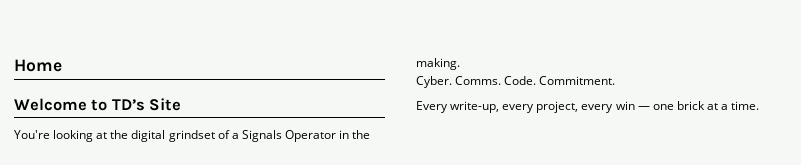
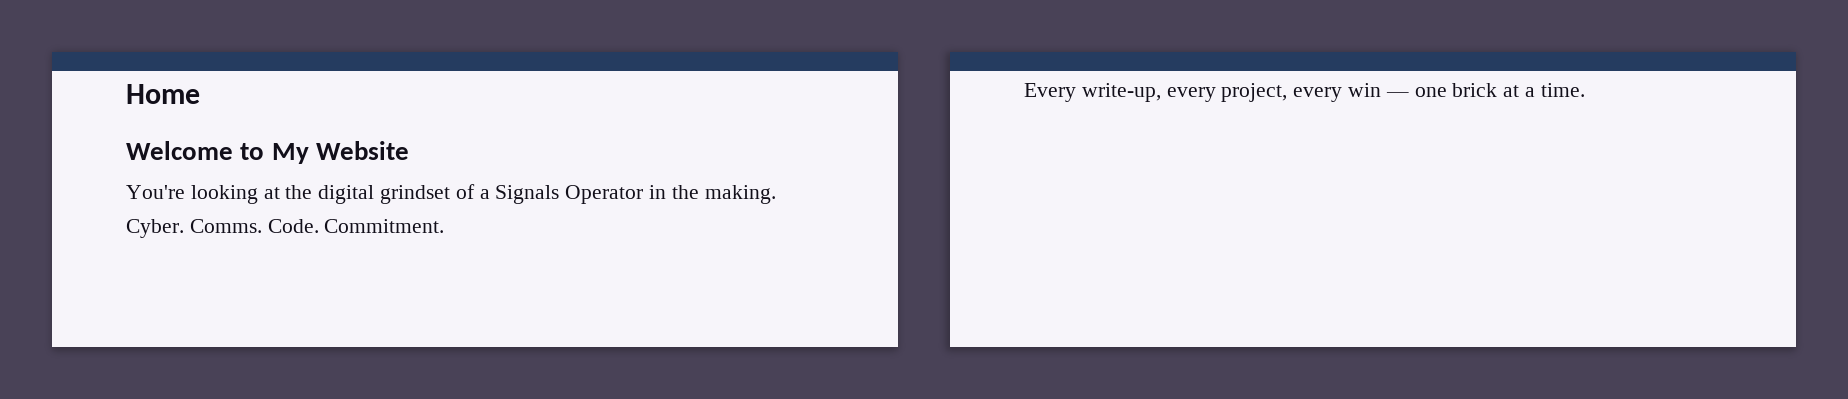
[111,98,182,111] TD’s Site -> [271,141,409,164] My Website

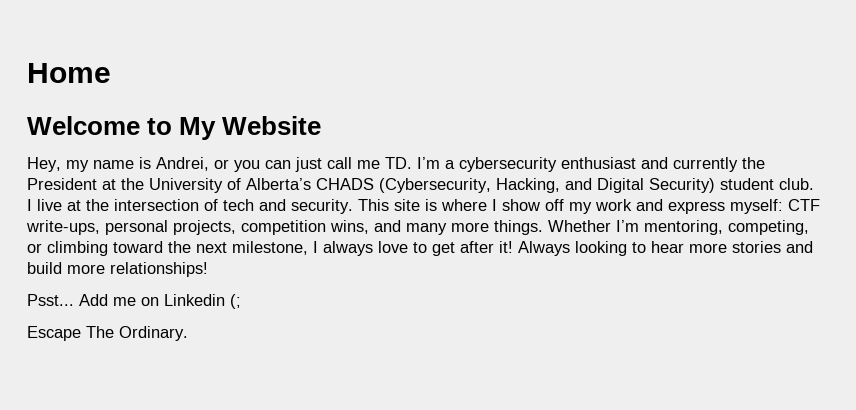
[126,184,776,204] [126,219,445,238] [1024,83,1585,102] You're looking at the digital grindset of a Signals Operator in the making. // Cyber. Comms. Code. Commitment. // Every write-up, every project, every win — one brick at a time. -> [27,157,765,172] [27,178,814,193] [27,199,820,214] [26,220,809,235] [27,241,813,256] [27,262,208,277] [27,294,241,309] [27,326,188,341] Hey, my name is Andrei, or you can just call me TD. I’m a cybersecurity enthusiast and currently the President at the University of Alberta’s CHADS (Cybersecurity, Hacking, and Digital Security) student club. I live at the intersection of tech and security. This site is where I show off my work and express myself: CTF write-ups, personal projects, competition wins, and many more things. Whether I’m mentoring, competing, or climbing toward the next milestone, I always love to get after it! Always looking to hear more stories and build more relationships! // Psst... Add me on Linkedin (; // Escape The Ordinary.

